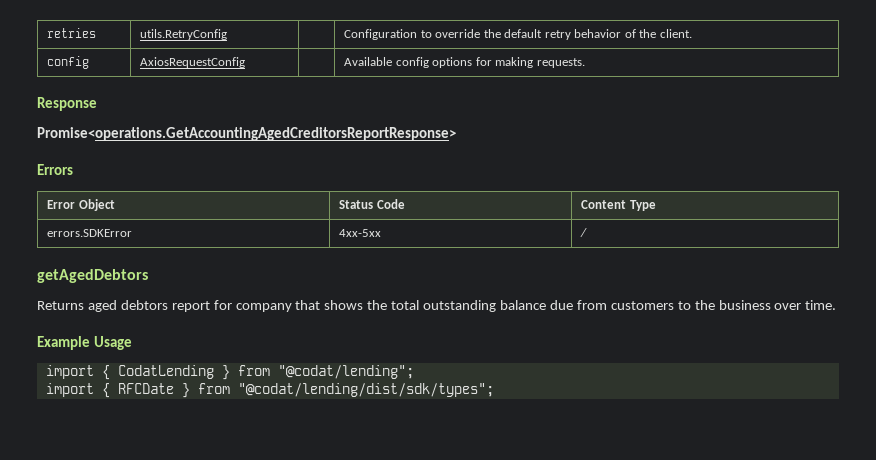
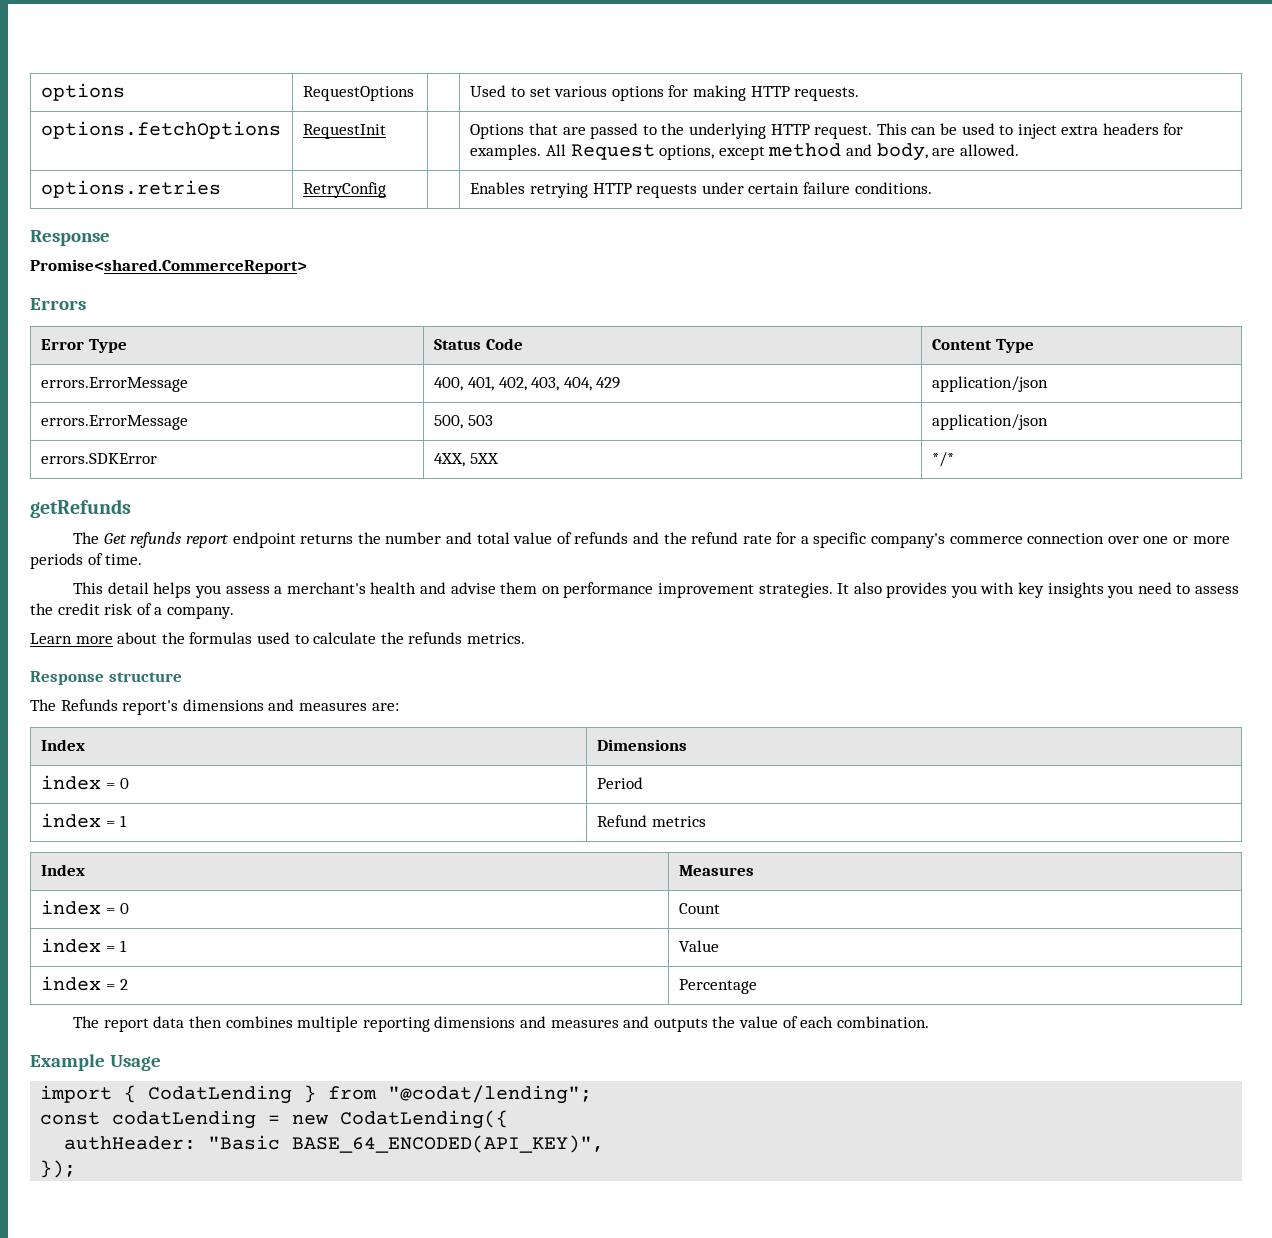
[47,28,97,38] [140,29,228,40] [344,29,692,40] [47,56,90,69] [140,57,246,68] [344,57,429,68] retries | utils.RetryConfig | | Configuration to override the default retry behavior of the client. // config | AxiosRequestConfig | | Available config -> [41,83,126,101] [303,86,415,101] [470,85,608,97] options | RequestOptions | | Used to set various
(534, 62) none -> [750,86,790,97] HTTP
(585, 63) none -> [41,121,282,139] [303,124,387,139] [470,123,1184,139] [470,143,1019,161] [41,180,222,198] [303,182,387,198] [470,182,932,198] // options.fetchOptions | RequestInit | | Options that are passed to the underlying HTTP request. This can be used to inject extra headers for examples. All Request options, except method and body, are allowed. // options.retries | RetryConfig | | Enables retrying HTTP requests under certain failure conditions.
[37,127,456,141] Promise<operations.GetAccountingAgedCreditorsReportResponse> -> [30,259,307,274] Promise<shared.CommerceReport>
[78,199,115,211] Object -> [89,339,128,353] Type
[47,229,133,237] [339,229,382,237] [580,228,588,237] [37,269,148,283] [37,300,837,312] errors.SDKError | 4xx-5xx | / // getAgedDebtors // Returns aged debtors report for company that shows the total outstanding balance due from customers to the business over time. -> [41,377,189,392] [434,376,621,391] [932,376,1049,392] [41,415,189,430] [434,415,494,429] [932,414,1049,430] [41,453,158,464] [434,453,500,467] [932,452,955,467] [30,499,131,518] [73,532,1230,548] [30,553,143,569] [73,582,1239,598] [30,603,234,619] [30,632,525,644] [30,671,182,685] [30,699,399,715] [41,739,86,751] [597,739,688,751] [41,775,129,790] [597,777,644,789] [41,813,127,828] [597,815,707,827] [41,864,86,876] [679,865,755,876] [41,900,129,915] [679,903,721,914] [41,938,127,953] [679,940,720,952] [41,976,128,991] [679,979,758,994] [73,1016,929,1032] errors.ErrorMessage | 400, 401, 402, 403, 404, 429 | application/json // errors.ErrorMessage | 500, 503 | application/json // errors.SDKError | 4XX, 5XX | */* // getRefunds // The Get refunds report endpoint returns the number and total value of refunds and the refund rate for a specific company's commerce connection over one or more periods of time. // This detail helps you assess a merchant's health and advise them on performance improvement strategies. It also provides you with key insights you need to assess the credit risk of a company. // Learn more about the formulas used to calculate the refunds metrics. // Response structure // The Refunds report's dimensions and measures are: // Index | Dimensions // index = 0 | Period // index = 1 | Refund metrics // Index | Measures // index = 0 | Count // index = 1 | Value // index = 2 | Percentage // The report data then combines multiple reporting dimensions and measures and outputs the value of each combination.
[45,383,494,398] import { RFCDate } from "@codat/lending/dist/sdk/types"; -> [40,1110,509,1129] [64,1135,605,1153] [40,1160,77,1178] const codatLending = new CodatLending({ // authHeader: "Basic BASE_64_ENCODED(API_KEY)", // });

